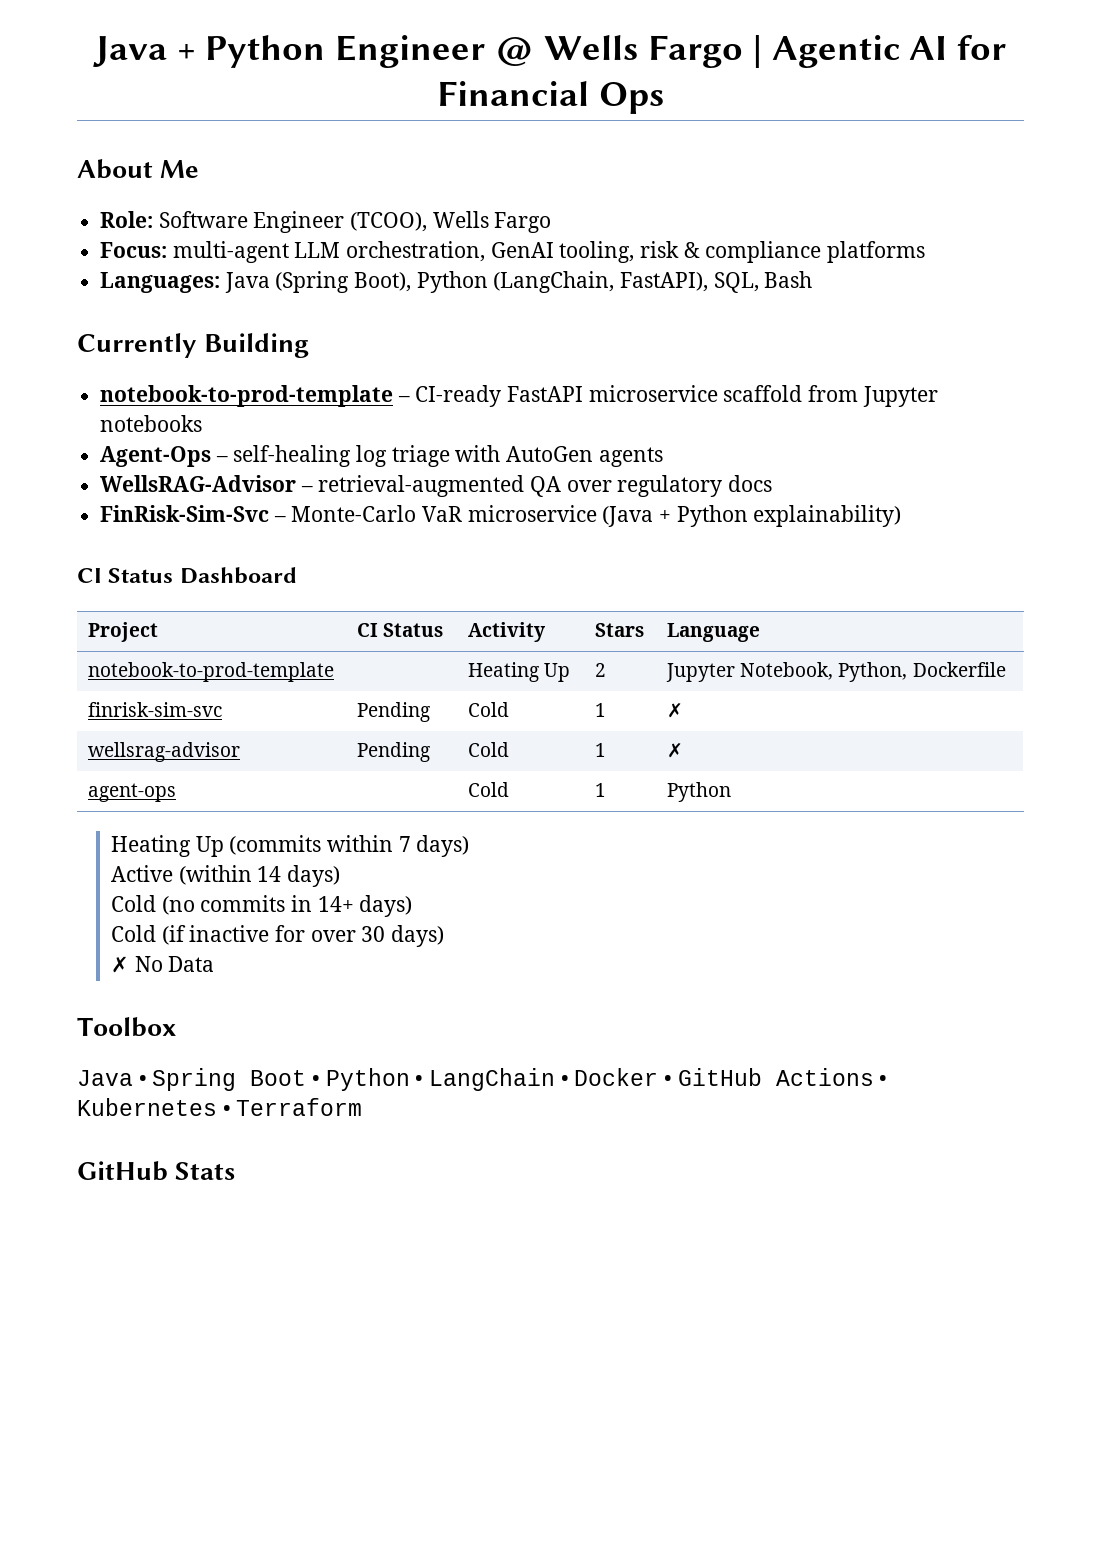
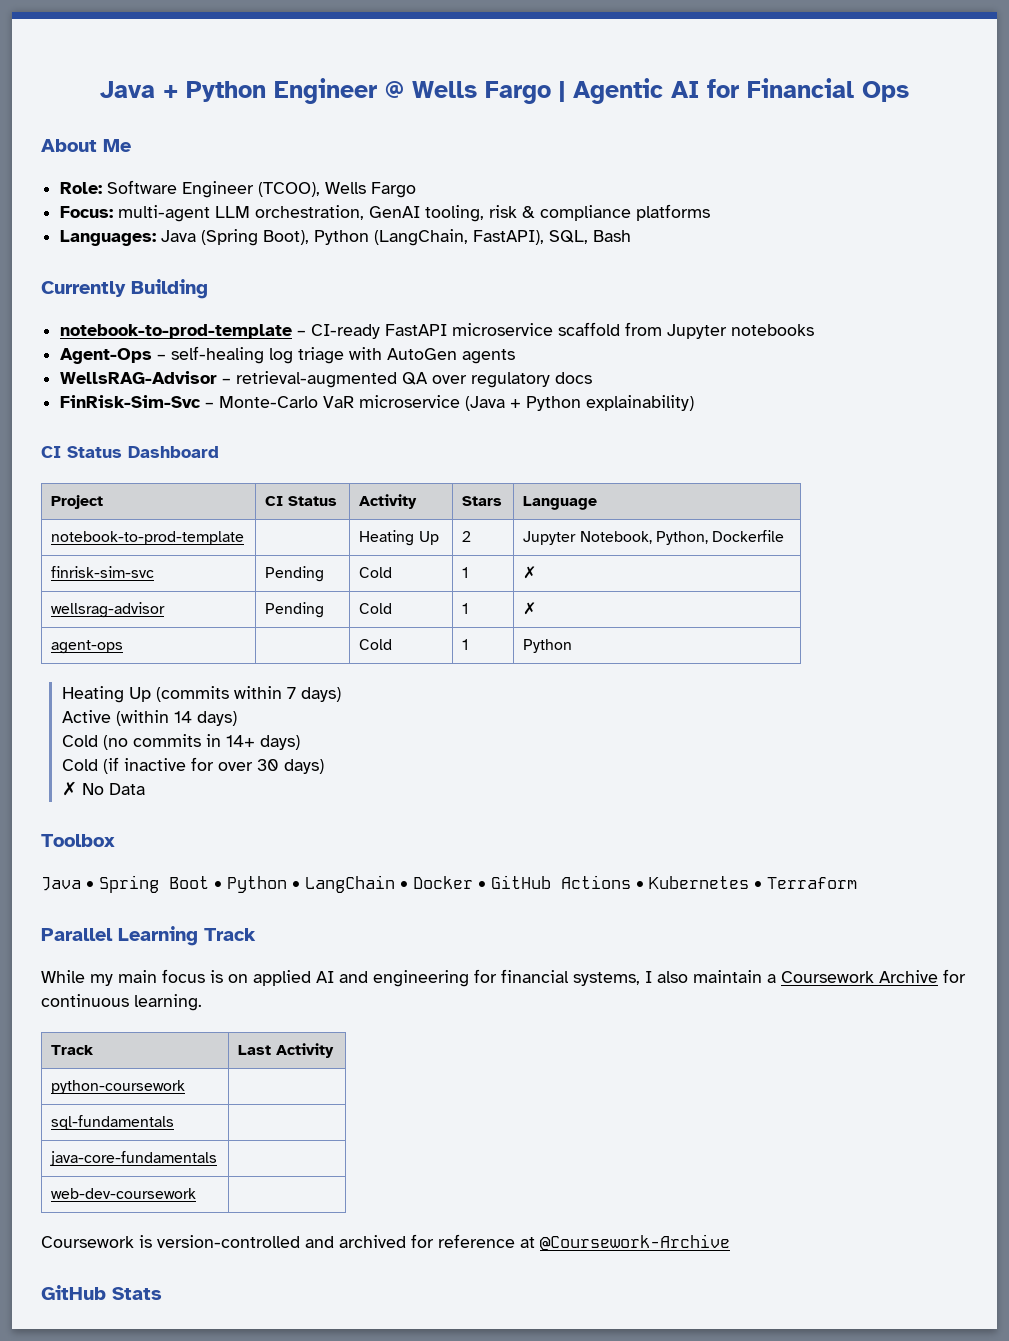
(363, 1107) none -> [41,926,256,946] [41,969,966,987] [41,994,202,1011] [51,1045,95,1055] [238,1043,335,1058] [51,1080,186,1094] [51,1115,175,1130] [50,1151,218,1166] [51,1188,197,1199] [41,1234,730,1251] // Parallel Learning Track // While my main focus is on applied AI and engineering for financial systems, I also maintain a Coursework Archive for continuous learning. // Track | Last Activity // python-coursework | // sql-fundamentals | // java-core-fundamentals | // web-dev-coursework | // Coursework is version-controlled and archived for reference at @Coursework-Archive

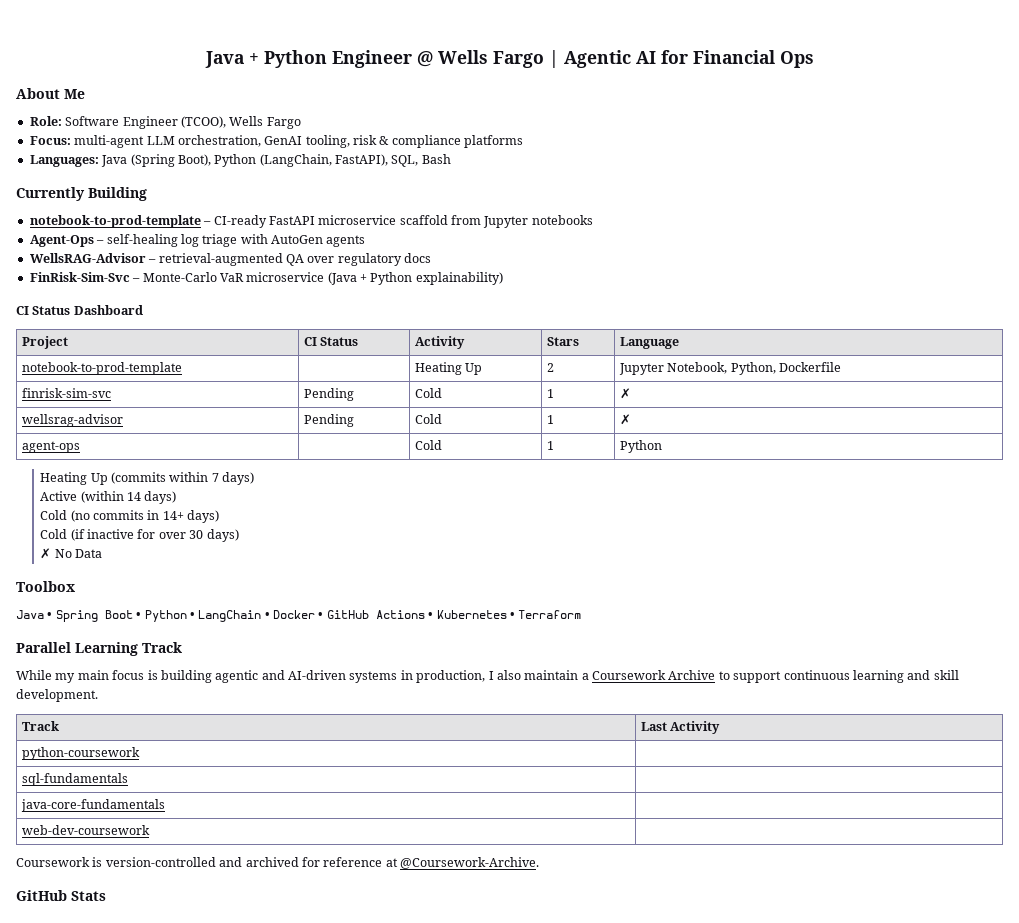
[228,969,640,987] on applied AI and engineering for financial systems, -> [160,670,486,683] building agentic and AI-driven systems in production,
[943,969,966,983] [41,994,202,1011] for continuous learning. -> [718,670,959,683] [16,689,98,702] to support continuous learning and skill development.
[540,1234,730,1251] @Coursework-Archive -> [400,857,539,869] @Coursework-Archive.

